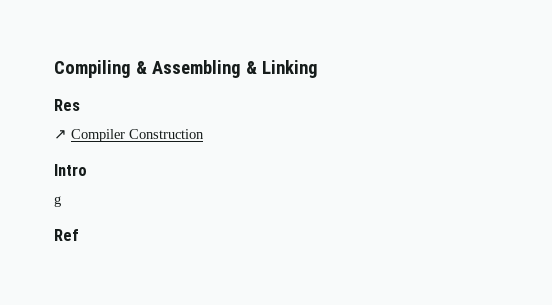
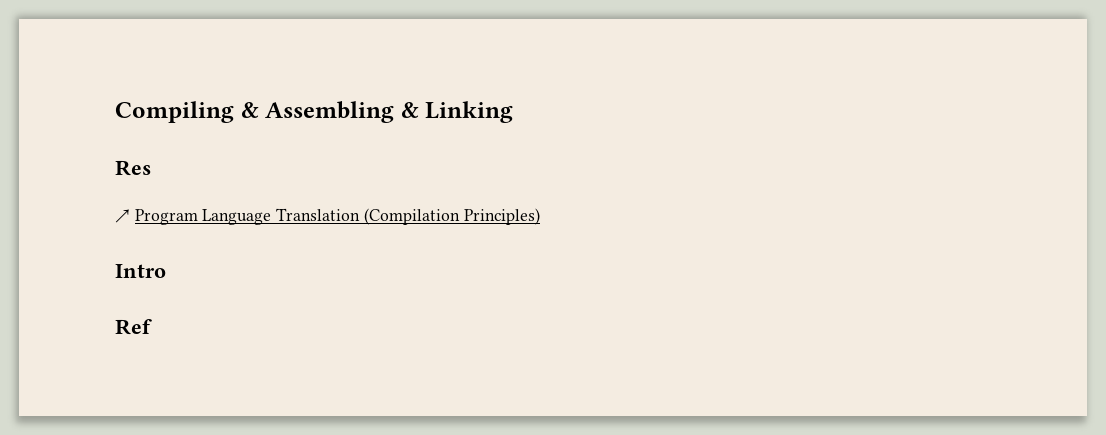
[71,129,204,142] Compiler Construction -> [134,208,540,225] Program Language Translation (Compilation Principles)
[54,196,61,207] // g -> (166, 271) none

